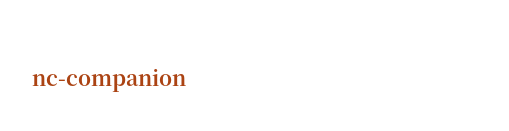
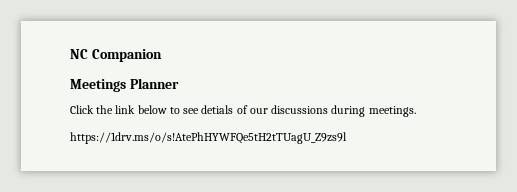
[32,68,186,92] nc-companion -> [70,49,162,62] [70,78,179,92] [70,105,416,117] [70,132,347,144] NC Companion // Meetings Planner // Click the link below to see detials of our discussions during meetings. // https://1drv.ms/o/s!AtePhHYWFQe5tH2tTUagU_Z9zs9l

